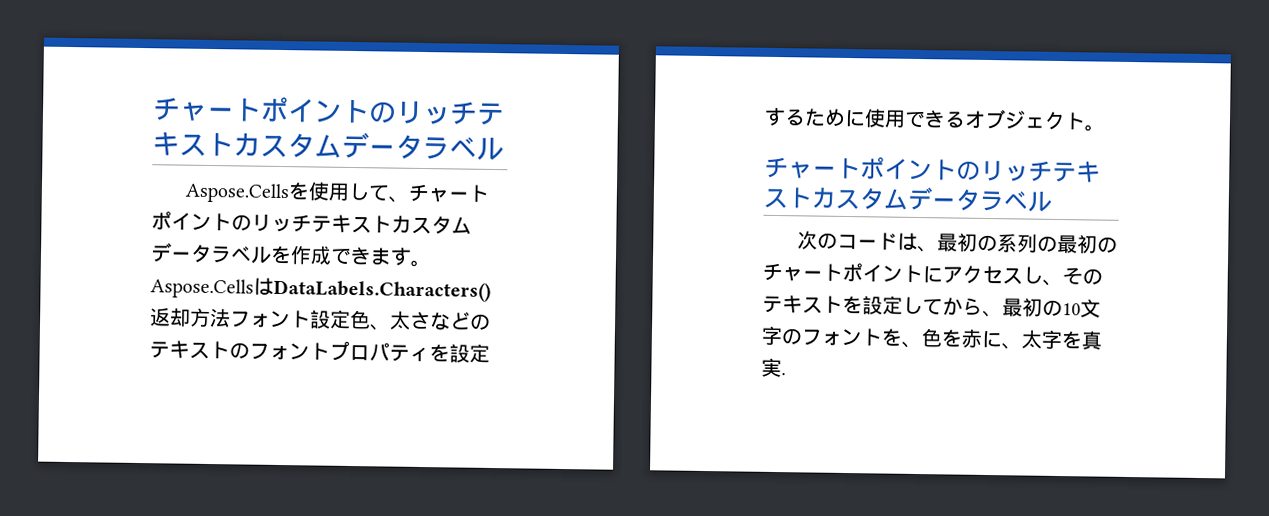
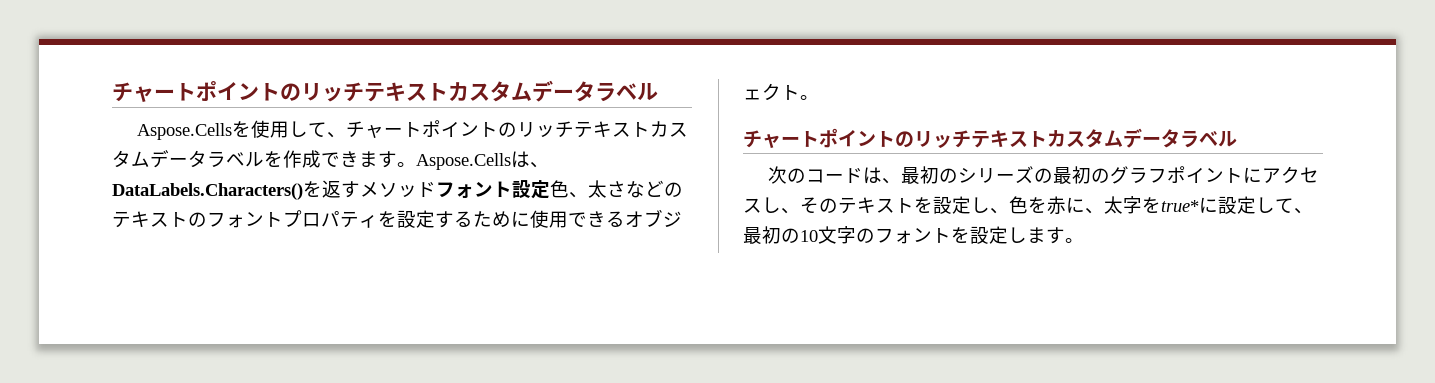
[273,279,491,302] [149,307,231,328] DataLabels.Characters()返却方法 -> [530,162,549,168] [112,180,436,200] 、DataLabels.Characters()を返すメソッド
[997,233,1119,254] [762,262,843,282] 系列の最初のチャート -> [957,166,1167,184] シリーズの最初のグラフ
[922,297,983,316] てから -> [990,196,1294,215] 、色を赤に、太字をtrue*に設定して
[901,328,1103,350] [761,357,786,378] 、色を赤に、太字を真実. -> [970,226,1084,244] 設定します。

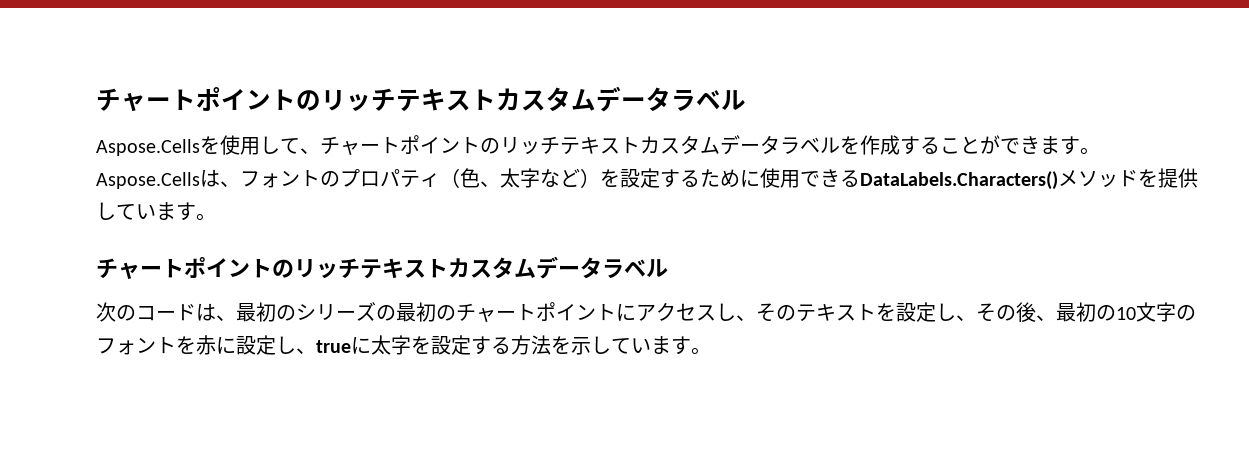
(321, 159) none -> [900,135,1000,155] することが
[112,180,683,200] [112,210,378,228] DataLabels.Characters()を返すメソッドフォント設定色、太さなどのテキストのフォントプロパティ -> [240,168,600,188] フォントのプロパティ（色、太字など）
[625,209,682,227] [743,83,800,101] オブジェクト -> [860,168,1198,190] [96,202,196,221] DataLabels.Characters()メソッドを提供しています
[1109,166,1167,184] グラフ -> [456,303,536,322] チャート
[1009,196,1294,215] 色を赤に、太字をtrue*に設定して -> [976,302,1036,322] その後
[970,226,1027,244] 設定し -> [196,335,651,355] 赤に設定し、trueに太字を設定する方法を示してい

